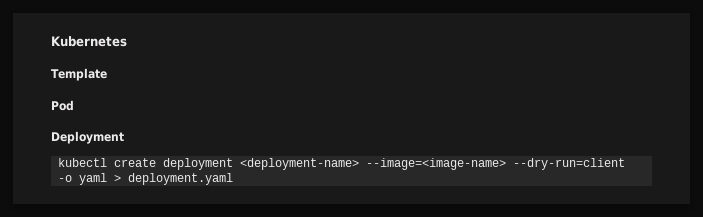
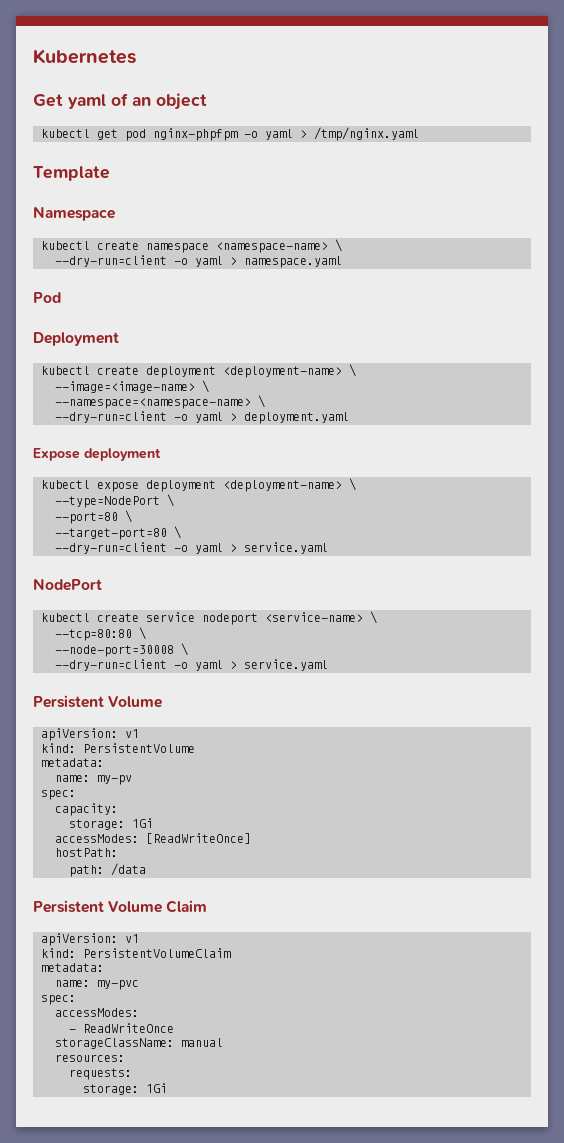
[51,68,107,81] Template -> [33,93,207,110] [40,127,419,141] [33,166,110,181] [33,207,115,221] [40,239,342,253] [54,255,342,268] Get yaml of an object // kubectl get pod nginx-phpfpm -o yaml > /tmp/nginx.yaml // Template // Namespace // kubectl create namespace <namespace-name> \ // --dry-run=client -o yaml > namespace.yaml
[365,158,506,170] --image=<image-name> -> [348,364,356,377] [54,380,209,393] [54,395,265,409] \ // --image=<image-name> \ // --namespace=<namespace-name> \ //
(233, 179) none -> [33,448,161,461] [40,478,356,492] [54,494,174,508] [54,510,132,524] [54,526,181,540] [54,542,328,554] [33,579,102,591] [40,611,377,625] [54,627,146,641] [54,643,188,657] [54,659,328,671] [33,695,163,708] [40,728,139,741] [40,743,195,753] [40,758,104,767] [54,775,132,785] [40,790,76,800] [54,803,118,816] [68,818,153,830] [54,833,251,844] [54,848,118,857] [68,863,146,877] [33,900,208,913] [40,933,139,946] [40,948,231,958] [40,963,104,972] [54,980,139,990] [40,995,76,1005] [54,1008,139,1017] [68,1023,174,1033] [54,1038,223,1049] [54,1054,125,1062] [68,1068,132,1080] [82,1083,167,1095] // Expose deployment // kubectl expose deployment <deployment-name> \ // --type=NodePort \ // --port=80 \ // --target-port=80 \ // --dry-run=client -o yaml > service.yaml // NodePort // kubectl create service nodeport <service-name> \ // --tcp=80:80 \ // --node-port=30008 \ // --dry-run=client -o yaml > service.yaml // Persistent Volume // apiVersion: v1 // kind: PersistentVolume // metadata: // name: my-pv // spec: // capacity: // storage: 1Gi // accessModes: [ReadWriteOnce] // hostPath: // path: /data // Persistent Volume Claim // apiVersion: v1 // kind: PersistentVolumeClaim // metadata: // name: my-pvc // spec: // accessModes: // - ReadWriteOnce // storageClassName: manual // resources: // requests: // storage: 1Gi

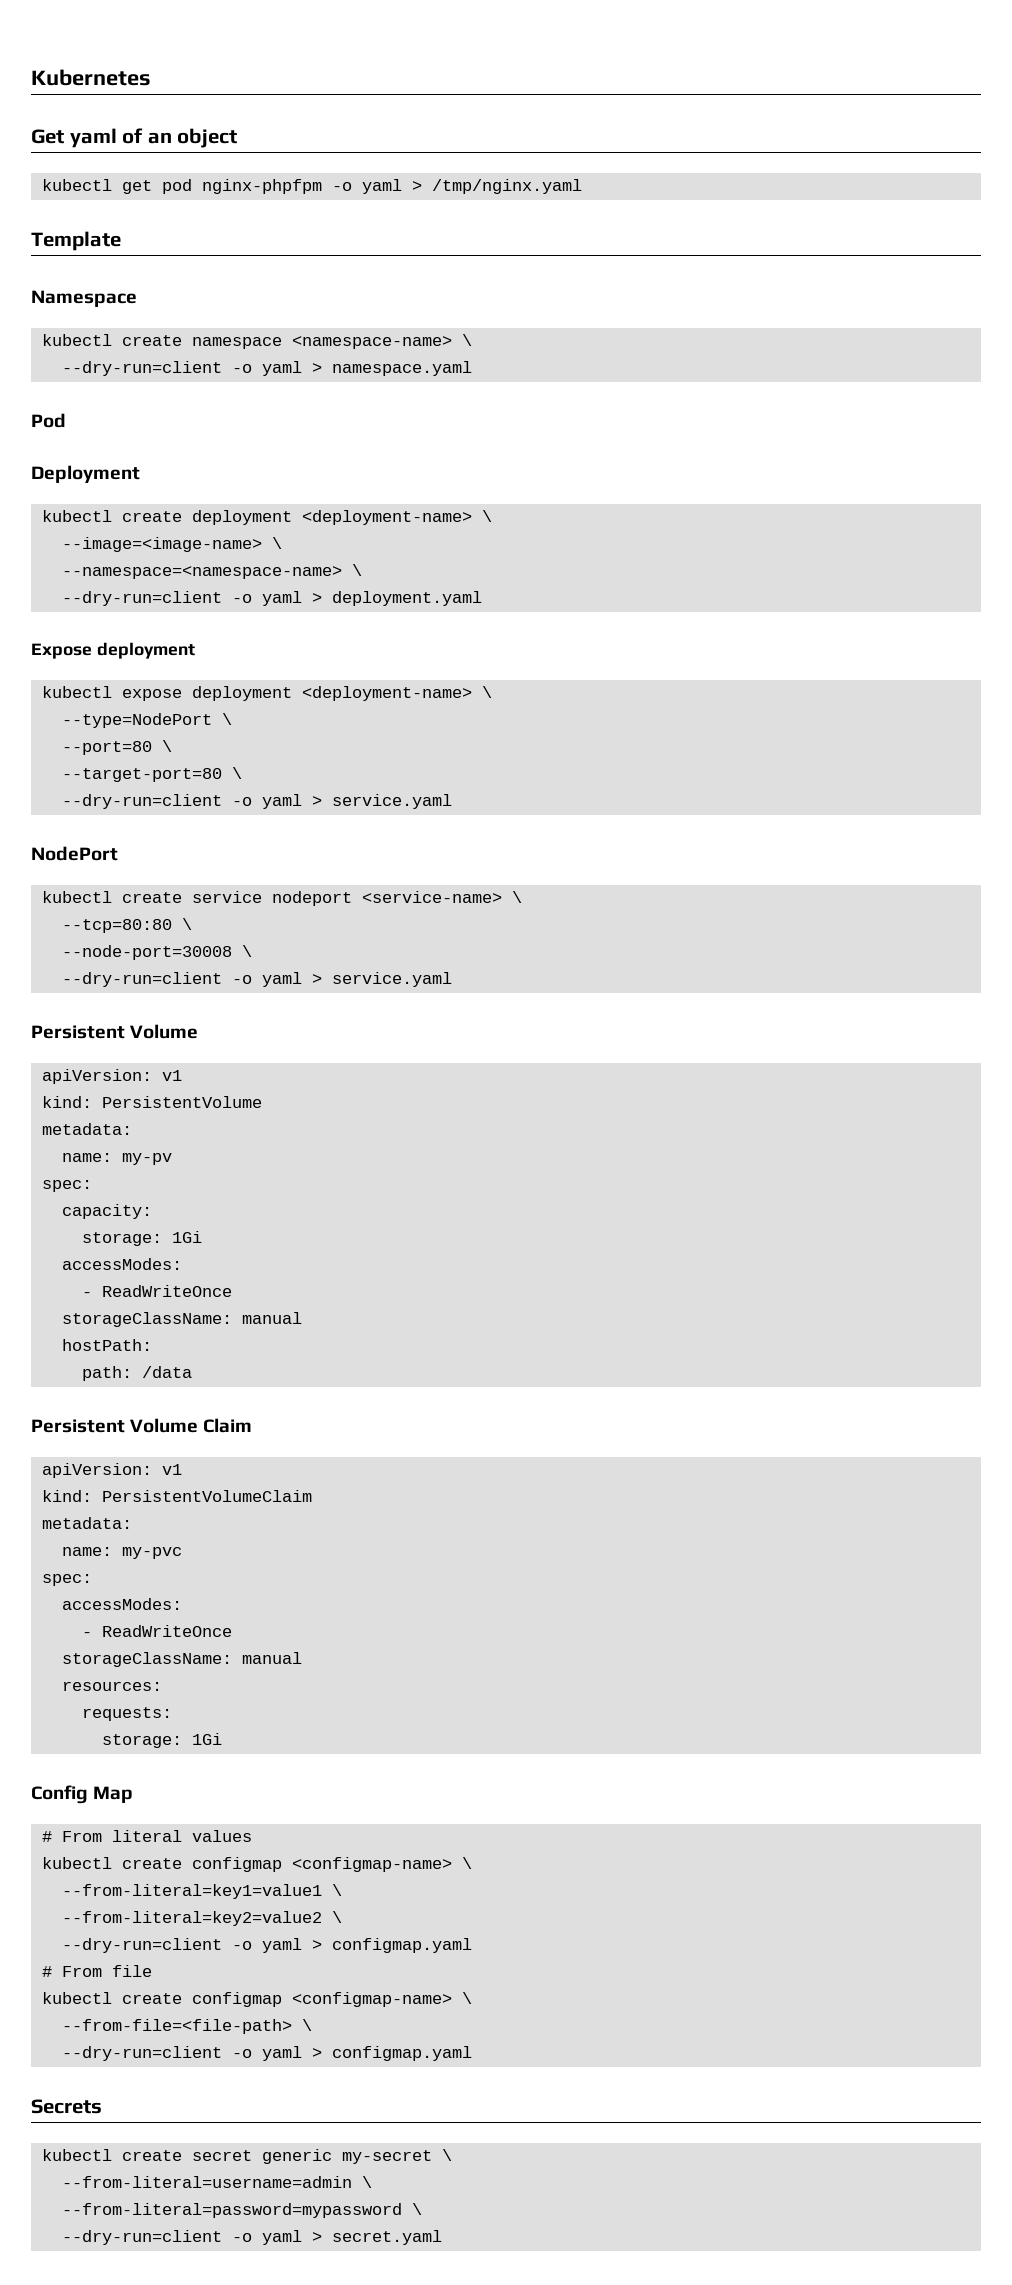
[145,833,251,844] [ReadWriteOnce] -> [81,1285,232,1297] [61,1312,302,1327] // - ReadWriteOnce // storageClassName: manual
(167, 1088) none -> [31,1785,134,1804] [41,1830,252,1842] [41,1857,472,1872] [61,1884,342,1899] [61,1911,342,1926] [61,1938,472,1953] [41,1965,152,1977] [41,1992,472,2007] [61,2019,312,2034] [61,2046,472,2061] [31,2099,102,2114] [41,2149,452,2164] [61,2176,372,2188] [61,2203,422,2218] [61,2230,442,2245] // Config Map // # From literal values // kubectl create configmap <configmap-name> \ // --from-literal=key1=value1 \ // --from-literal=key2=value2 \ // --dry-run=client -o yaml > configmap.yaml // # From file // kubectl create configmap <configmap-name> \ // --from-file=<file-path> \ // --dry-run=client -o yaml > configmap.yaml // Secrets // kubectl create secret generic my-secret \ // --from-literal=username=admin \ // --from-literal=password=mypassword \ // --dry-run=client -o yaml > secret.yaml

